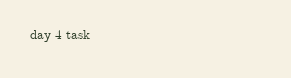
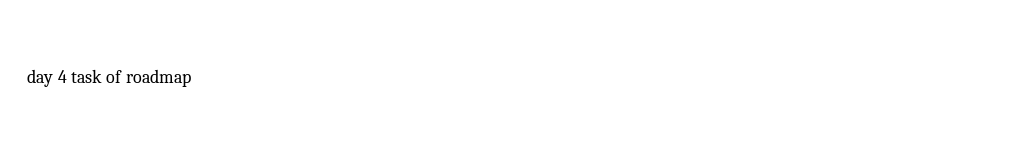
(90, 34) none -> [106,69,191,87] of roadmap

